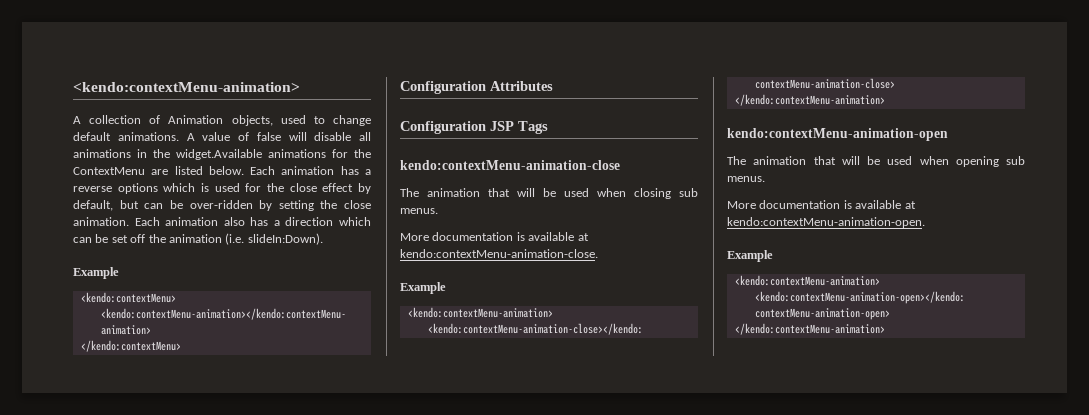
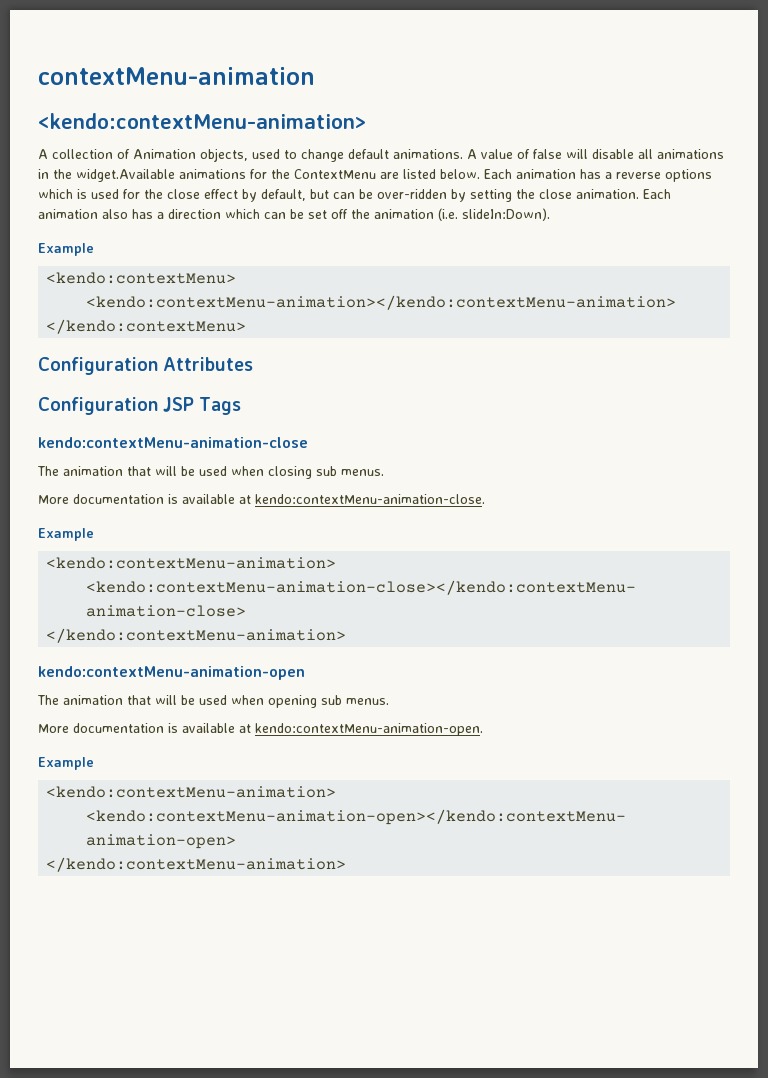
(73, 87) none -> [38,67,315,85] contextMenu-animation //

